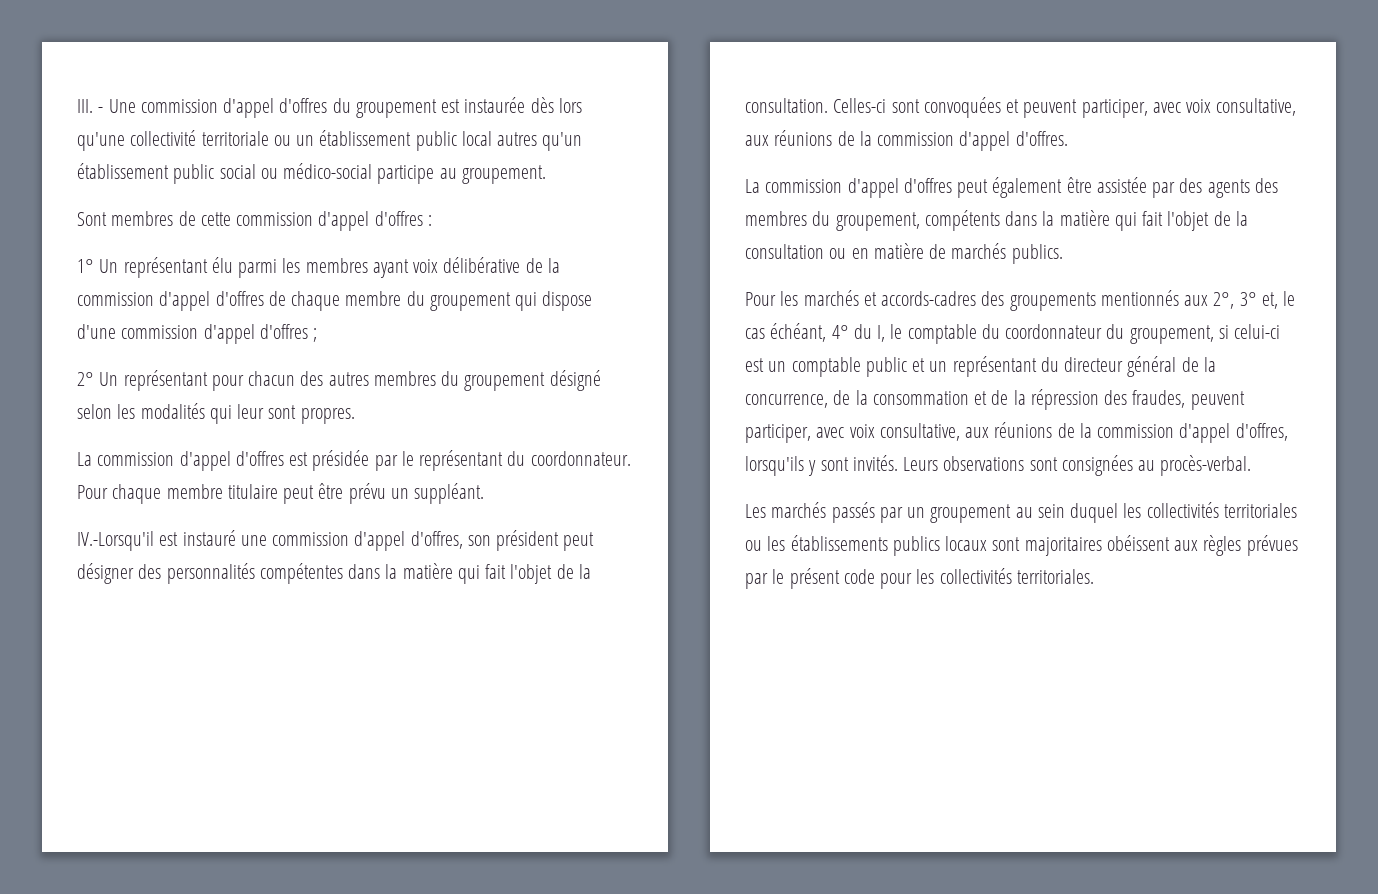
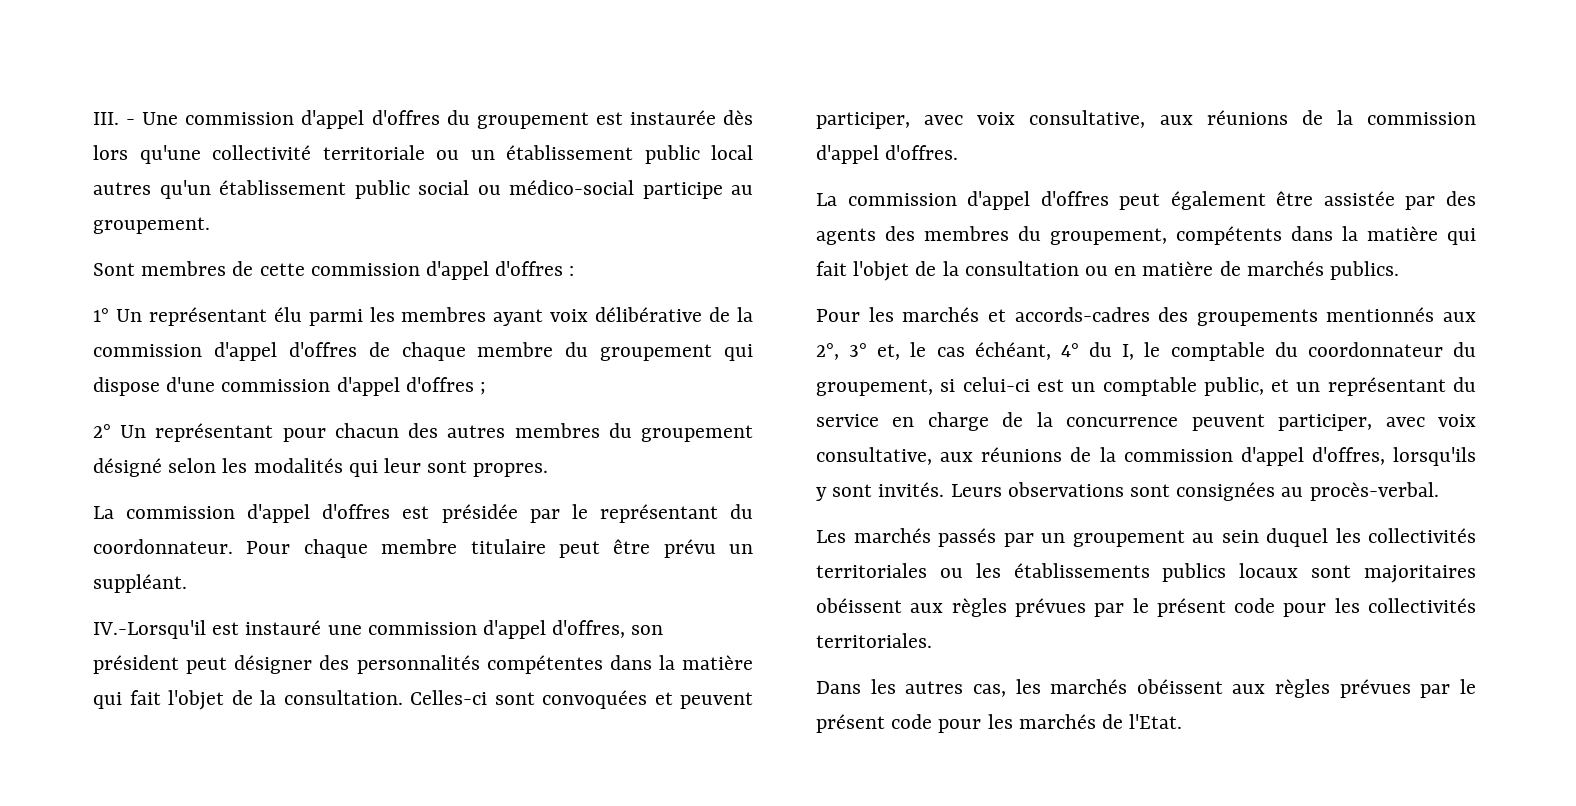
[865,357,907,377] public -> [1203,377,1264,396] public,
[1064,356,1216,377] [745,389,1186,410] directeur général de la concurrence, de la consommation et de la répression des fraudes, -> [816,412,1179,431] service en charge de la concurrence
(1094, 576) none -> [816,679,1476,698] [816,714,1183,733] // Dans les autres cas, les marchés obéissent aux règles prévues par le présent code pour les marchés de l'Etat.

